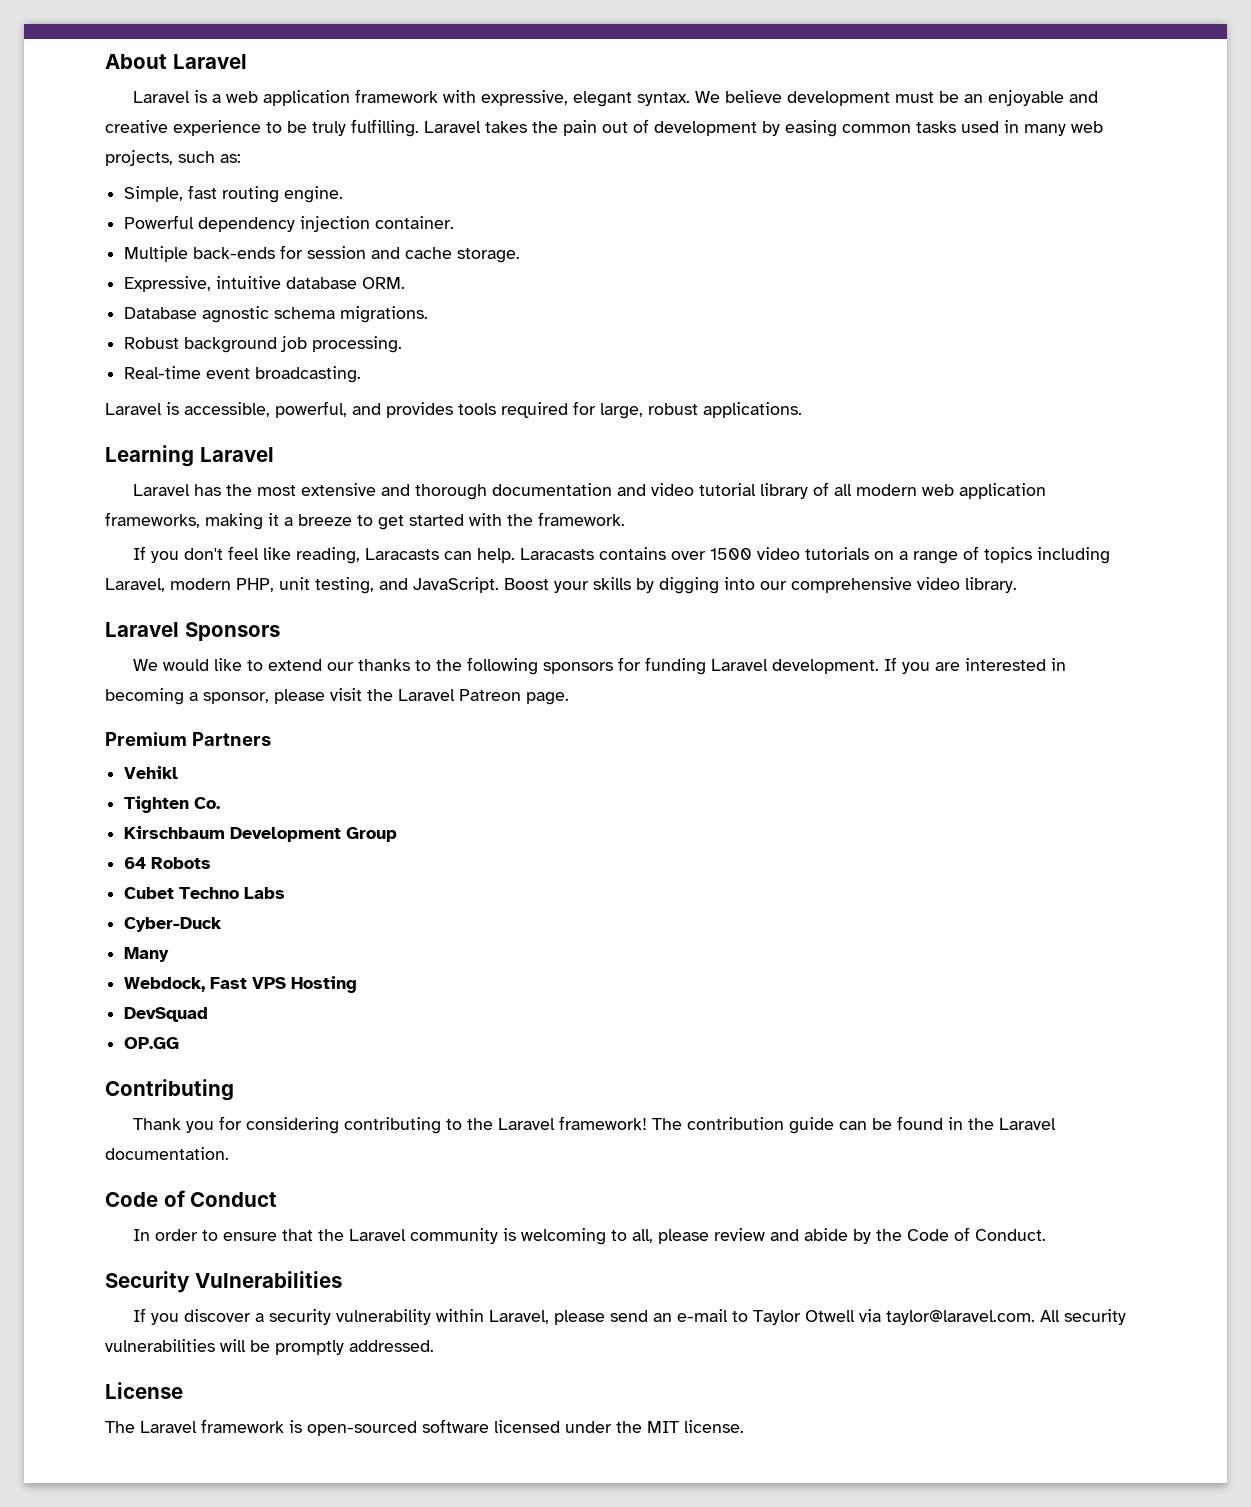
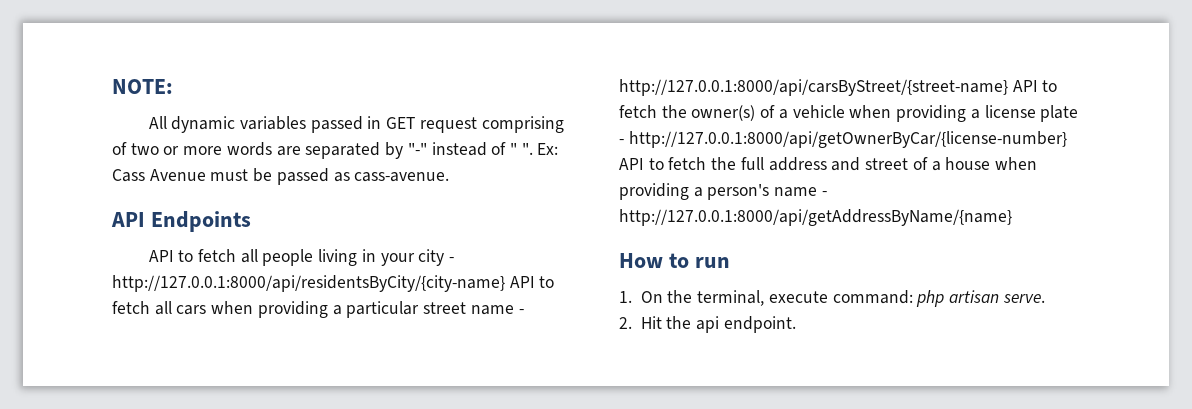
[105,54,247,69] [133,89,1099,107] [105,119,1103,137] [105,150,241,166] [124,185,344,203] [124,215,455,232] [124,245,521,263] [124,276,406,292] [124,306,429,323] [124,336,403,353] [124,366,362,383] [105,401,802,419] [105,445,274,467] [133,482,1047,500] [105,512,625,530] [133,546,1111,564] [105,577,1017,594] [105,622,280,641] [133,657,1067,675] [105,688,569,705] [105,732,271,746] [124,766,179,779] [124,796,221,813] [124,826,398,842] [124,857,212,869] [124,887,286,899] [124,917,223,932] [124,947,170,962] [124,976,358,993] [124,1007,209,1022] [124,1037,180,1049] [105,1079,234,1101] [133,1116,1057,1134] [105,1147,229,1160] [105,1190,278,1207] [133,1227,1047,1245] [105,1271,342,1293] [133,1308,1127,1325] [105,1339,434,1355] [105,1382,183,1399] [105,1419,744,1436] About Laravel // Laravel is a web application framework with expressive, elegant syntax. We believe development must be an enjoyable and creative experience to be truly fulfilling. Laravel takes the pain out of development by easing common tasks used in many web projects, such as: // Simple, fast routing engine. // Powerful dependency injection container. // Multiple back-ends for session and cache storage. // Expressive, intuitive database ORM. // Database agnostic schema migrations. // Robust background job processing. // Real-time event broadcasting. // Laravel is accessible, powerful, and provides tools required for large, robust applications. // Learning Laravel // Laravel has the most extensive and thorough documentation and video tutorial library of all modern web application frameworks, making it a breeze to get started with the framework. // If you don't feel like reading, Laracasts can help. Laracasts contains over 1500 video tutorials on a range of topics including Laravel, modern PHP, unit testing, and JavaScript. Boost your skills by digging into our comprehensive video library. // Laravel Sponsors // We would like to extend our thanks to the following sponsors for funding Laravel development. If you are interested in becoming a sponsor, please visit the Laravel Patreon page. // Premium Partners // Vehikl // Tighten Co. // Kirschbaum Development Group // 64 Robots // Cubet Techno Labs // Cyber-Duck // Many // Webdock, Fast VPS Hosting // DevSquad // OP.GG // Contributing // Thank you for considering contributing to the Laravel framework! The contribution guide can be found in the Laravel documentation. // Code of Conduct // In order to ensure that the Laravel community is welcoming to all, please review and abide by the Code of Conduct. // Security Vulnerabilities // If you discover a security vulnerability within Laravel, please send an e-mail to Taylor Otwell via taylor@laravel.com. All security vulnerabilities will be promptly addressed. // License // The Laravel framework is open-sourced software licensed under the MIT license. -> [112,79,173,94] [148,116,564,133] [112,142,559,159] [112,168,450,185] [111,211,251,232] [148,249,455,266] [112,275,555,292] [112,301,524,318] [619,79,1058,96] [619,105,1079,122] [619,131,1067,148] [619,157,1037,171] [619,183,827,200] [619,209,1012,226] [619,253,730,268] [619,290,1045,307] [619,316,796,333] NOTE: // All dynamic variables passed in GET request comprising of two or more words are separated by "-" instead of " ". Ex: Cass Avenue must be passed as cass-avenue. // API Endpoints // API to fetch all people living in your city - http://127.0.0.1:8000/api/residentsByCity/{city-name} API to fetch all cars when providing a particular street name - http://127.0.0.1:8000/api/carsByStreet/{street-name} API to fetch the owner(s) of a vehicle when providing a license plate - http://127.0.0.1:8000/api/getOwnerByCar/{license-number} API to fetch the full address and street of a house when providing a person's name - http://127.0.0.1:8000/api/getAddressByName/{name} // How to run // 1. On the terminal, execute command: php artisan serve. // 2. Hit the api endpoint.

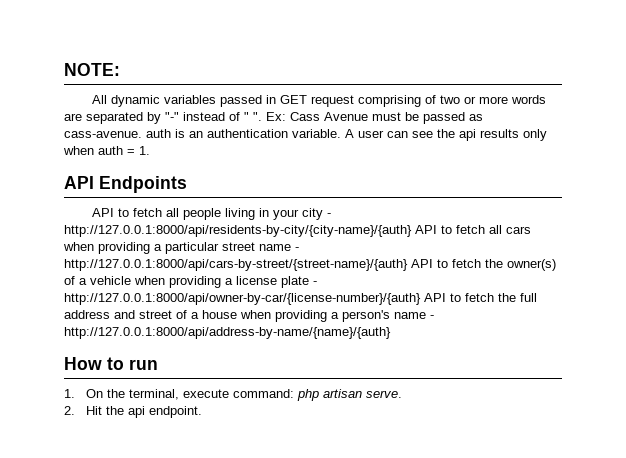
(450, 177) none -> [146,129,547,141] [63,146,150,155] auth is an authentication variable. A user can see the api results only when auth = 1.
[112,275,505,292] http://127.0.0.1:8000/api/residentsByCity/{city-name} -> [64,225,412,237] http://127.0.0.1:8000/api/residents-by-city/{city-name}/{auth}
[619,79,1008,96] http://127.0.0.1:8000/api/carsByStreet/{street-name} -> [64,259,408,271] http://127.0.0.1:8000/api/cars-by-street/{street-name}/{auth}
[628,131,1067,148] http://127.0.0.1:8000/api/getOwnerByCar/{license-number} -> [64,293,421,305] http://127.0.0.1:8000/api/owner-by-car/{license-number}/{auth}
[619,209,1012,226] http://127.0.0.1:8000/api/getAddressByName/{name} -> [64,327,391,339] http://127.0.0.1:8000/api/address-by-name/{name}/{auth}

